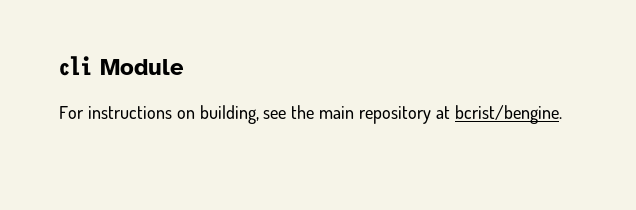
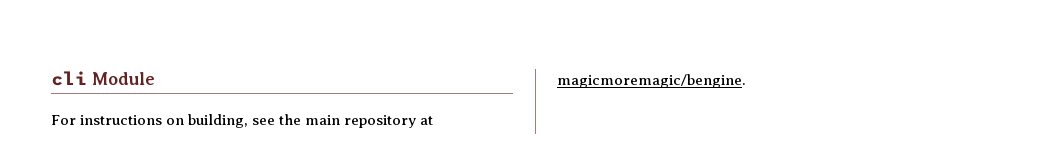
[454,105,562,124] bcrist/bengine. -> [557,74,746,88] magicmoremagic/bengine.

